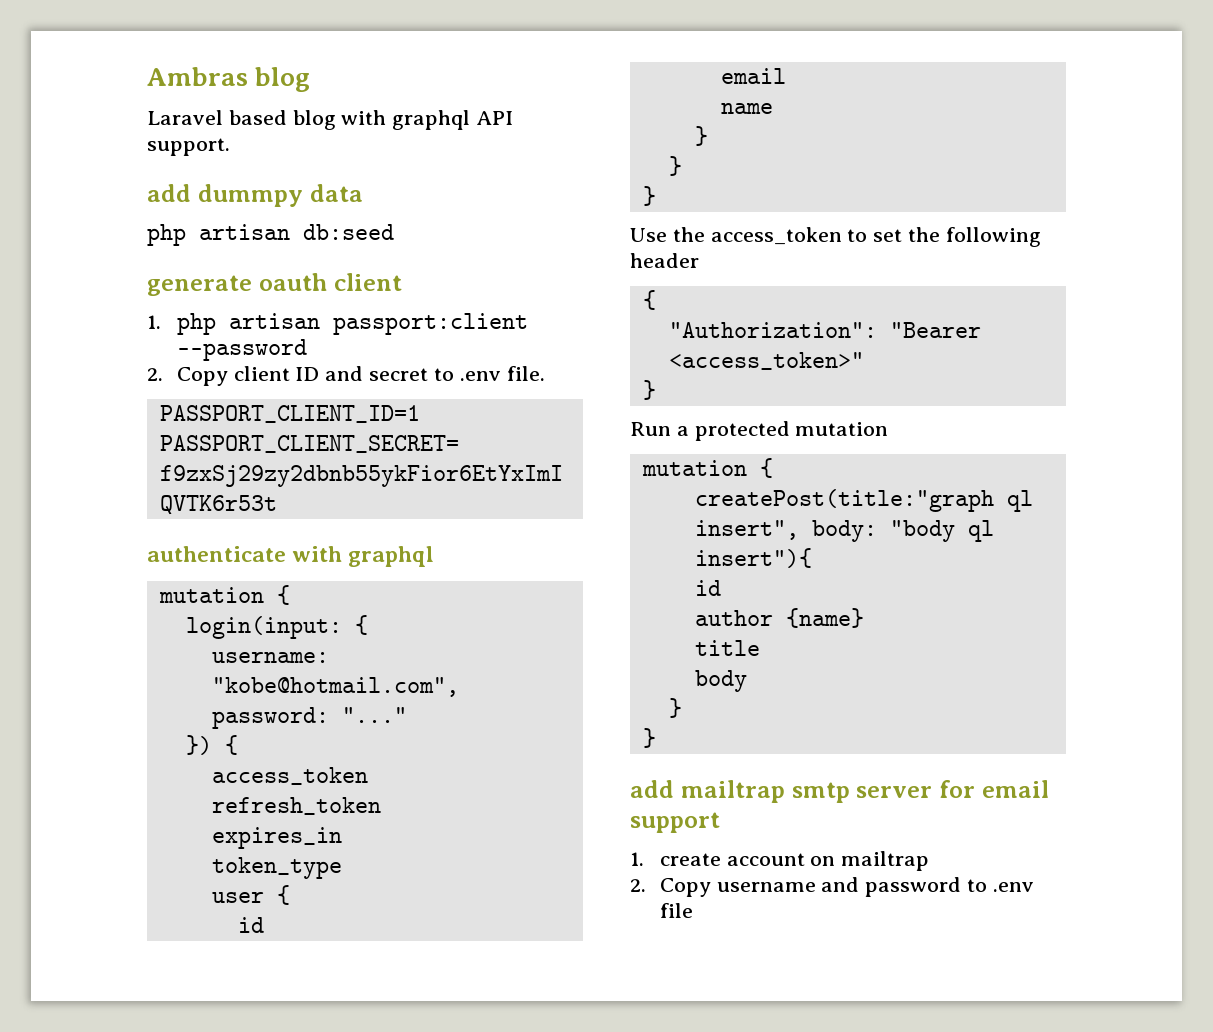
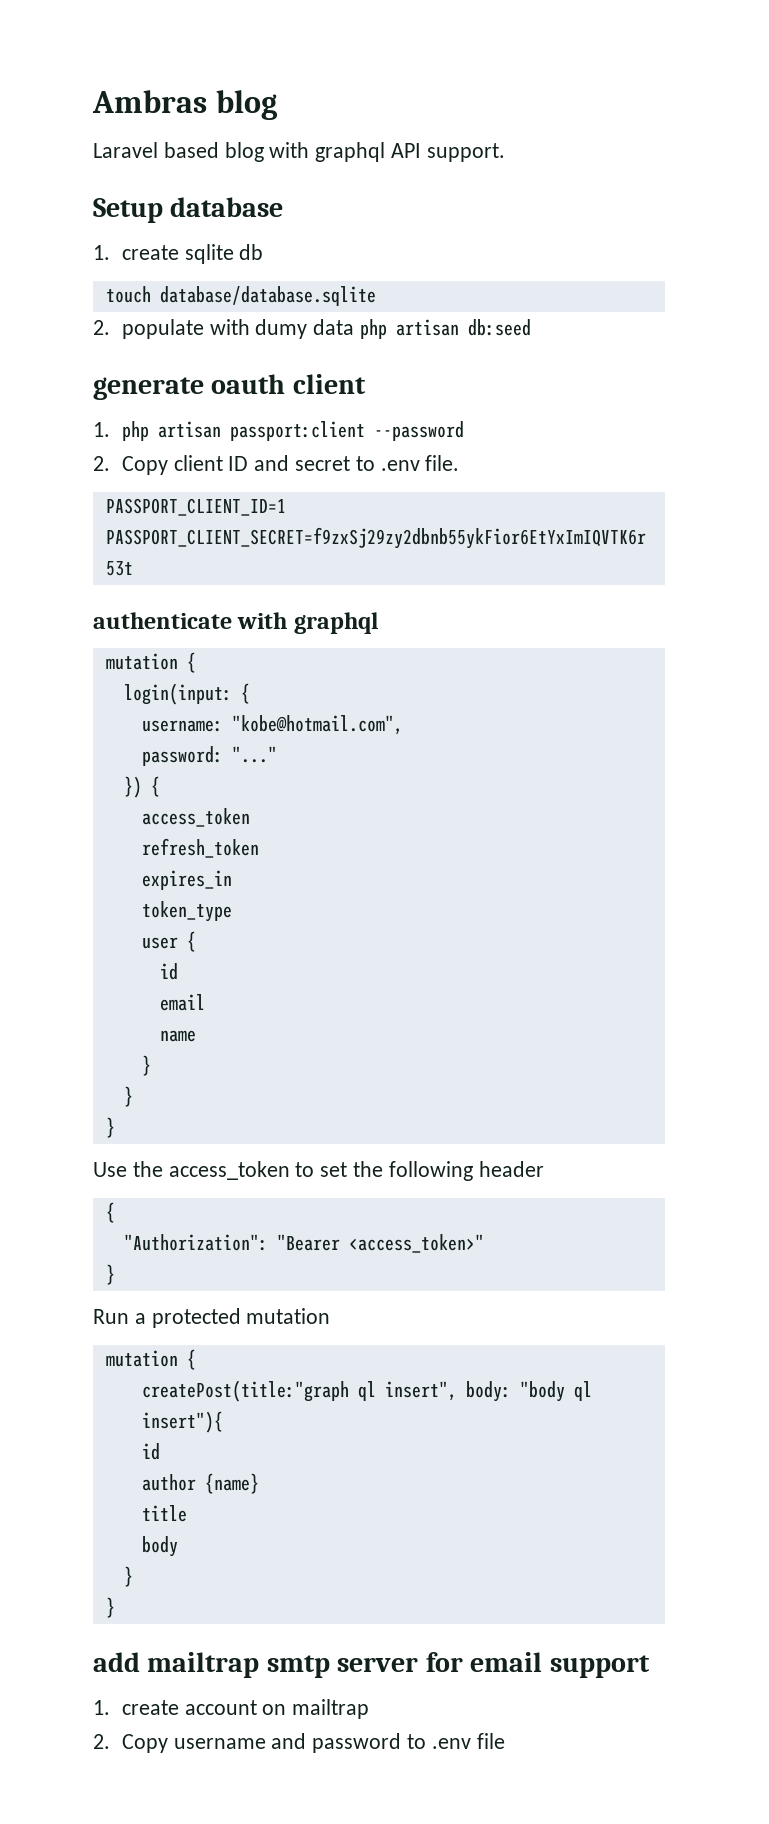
[147,184,303,207] add dummpy -> [93,197,284,223] [93,244,264,264] [105,286,376,306] [93,319,308,339] Setup database // 1. create sqlite db // touch database/database.sqlite // 2. populate with dumy
(363, 193) // -> (355, 327) none

